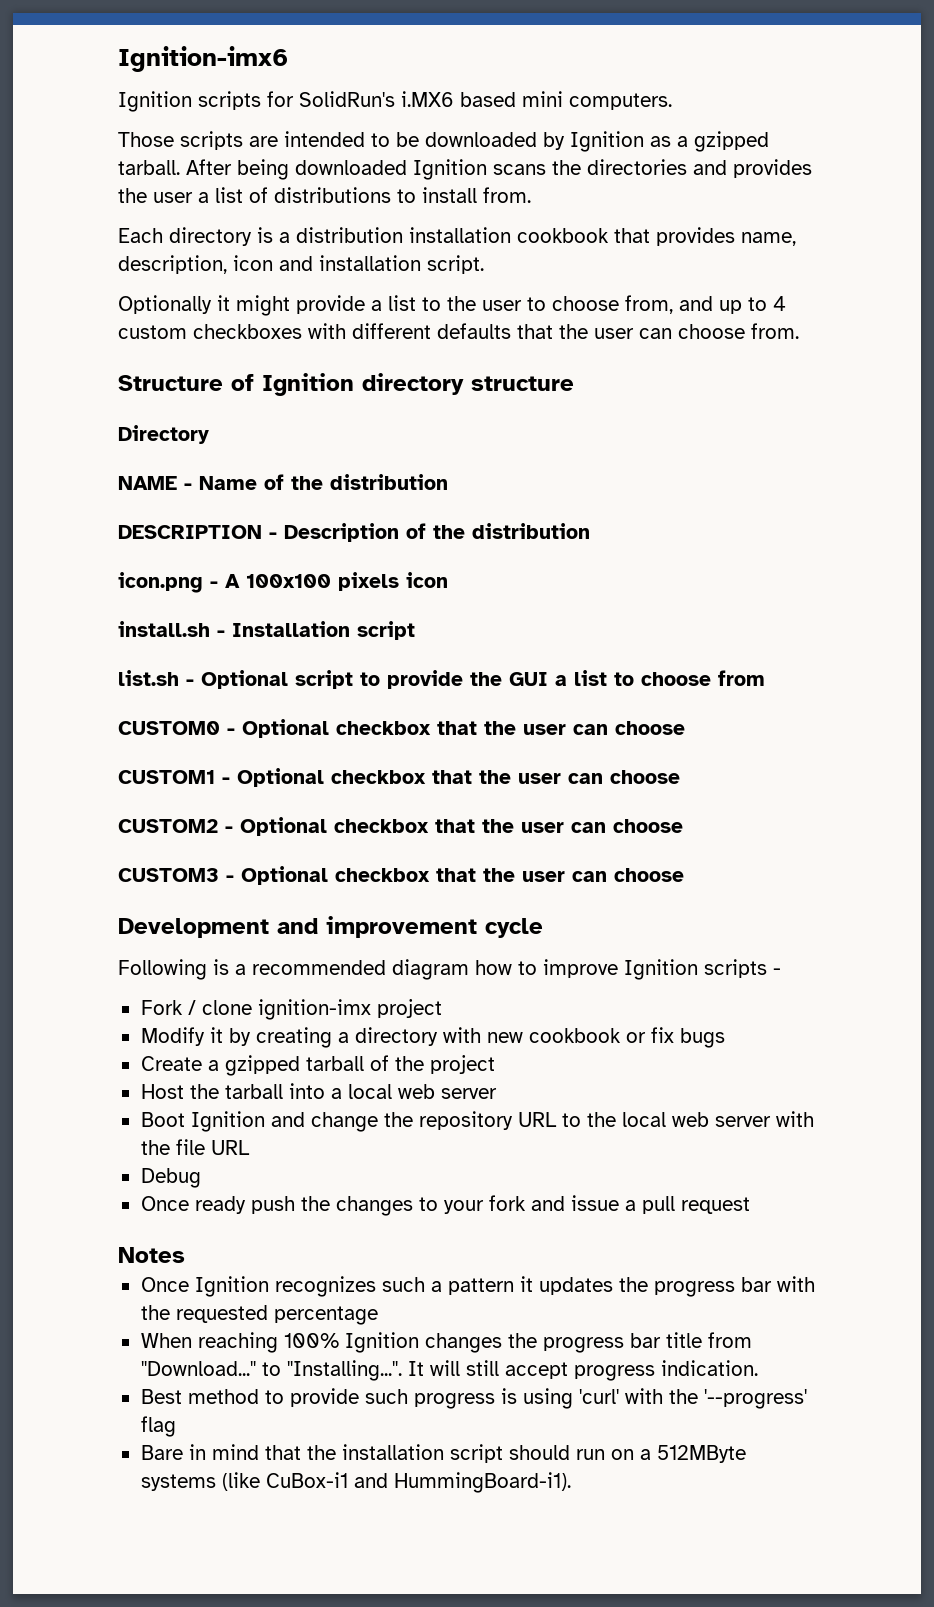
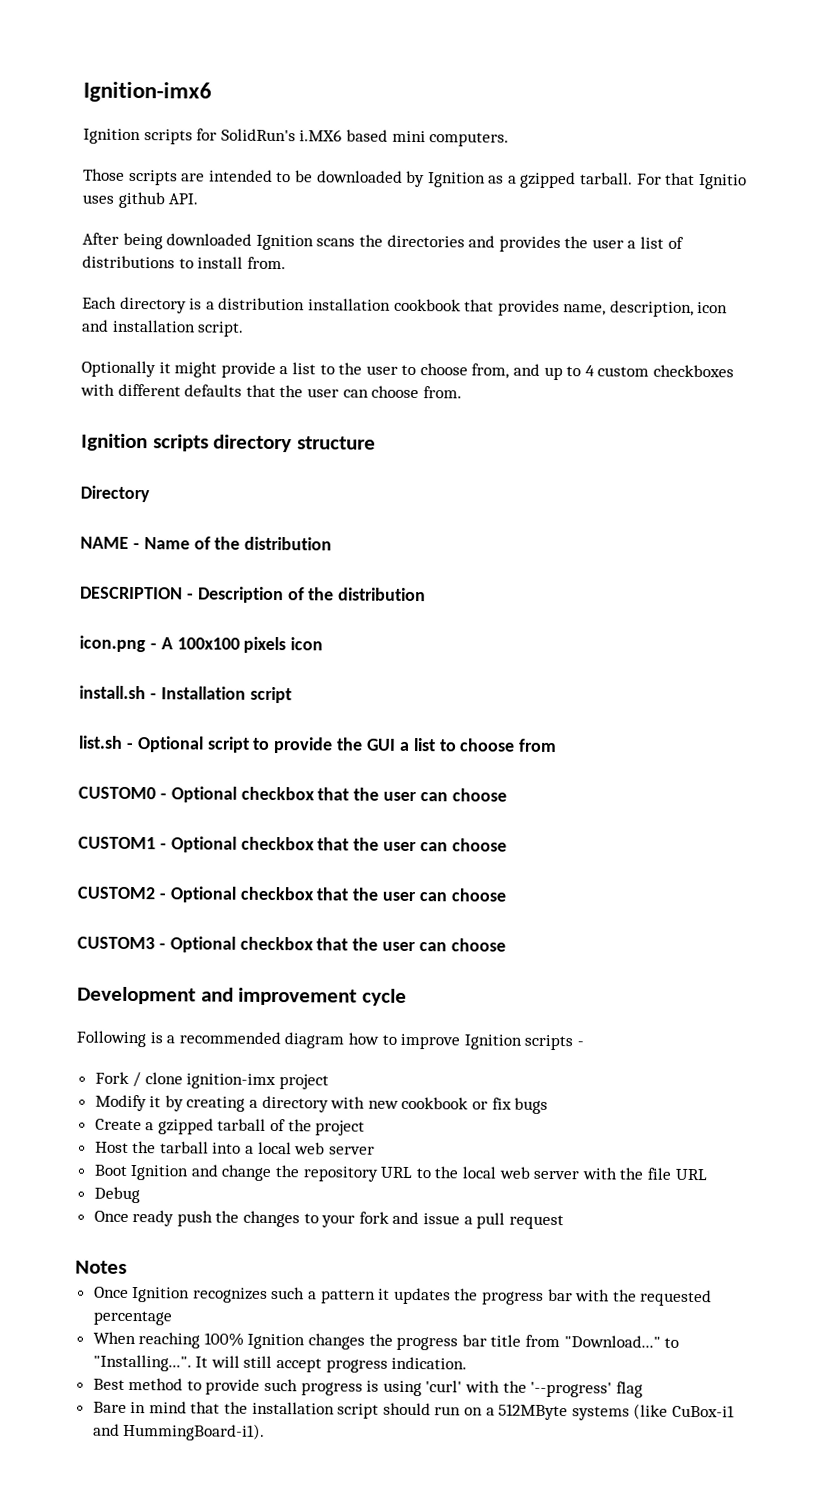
(180, 167) none -> [636,172,747,190] [82,191,199,209] For that Ignitio uses github API. //
[118,373,354,396] Structure of Ignition -> [81,433,209,452] Ignition scripts

